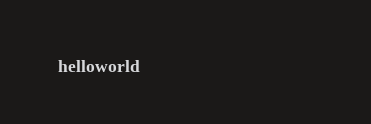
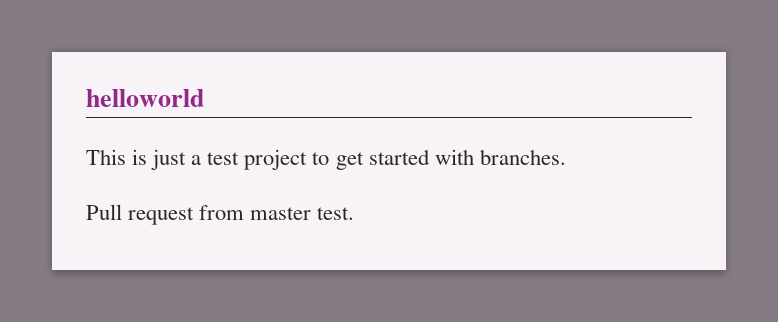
(140, 66) none -> [86,149,566,170] [86,204,355,225] // This is just a test project to get started with branches. // Pull request from master test.

